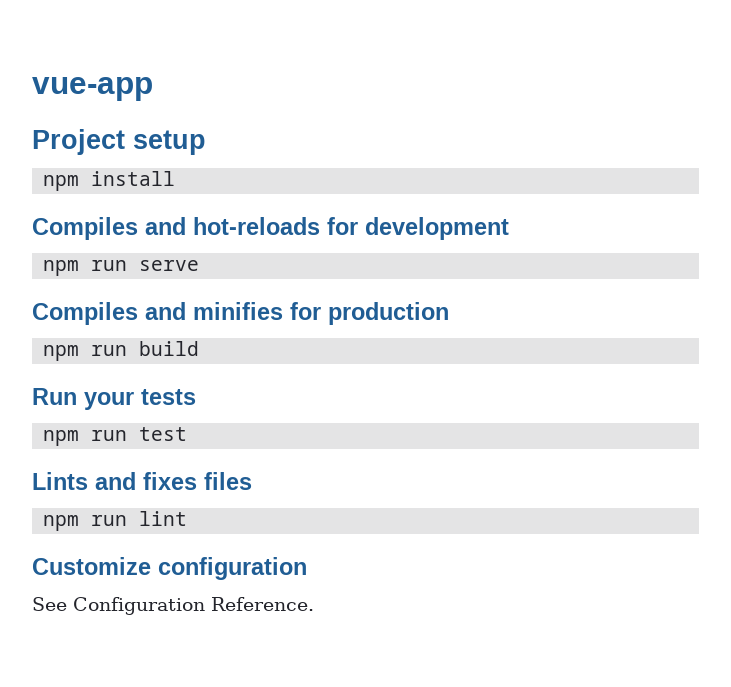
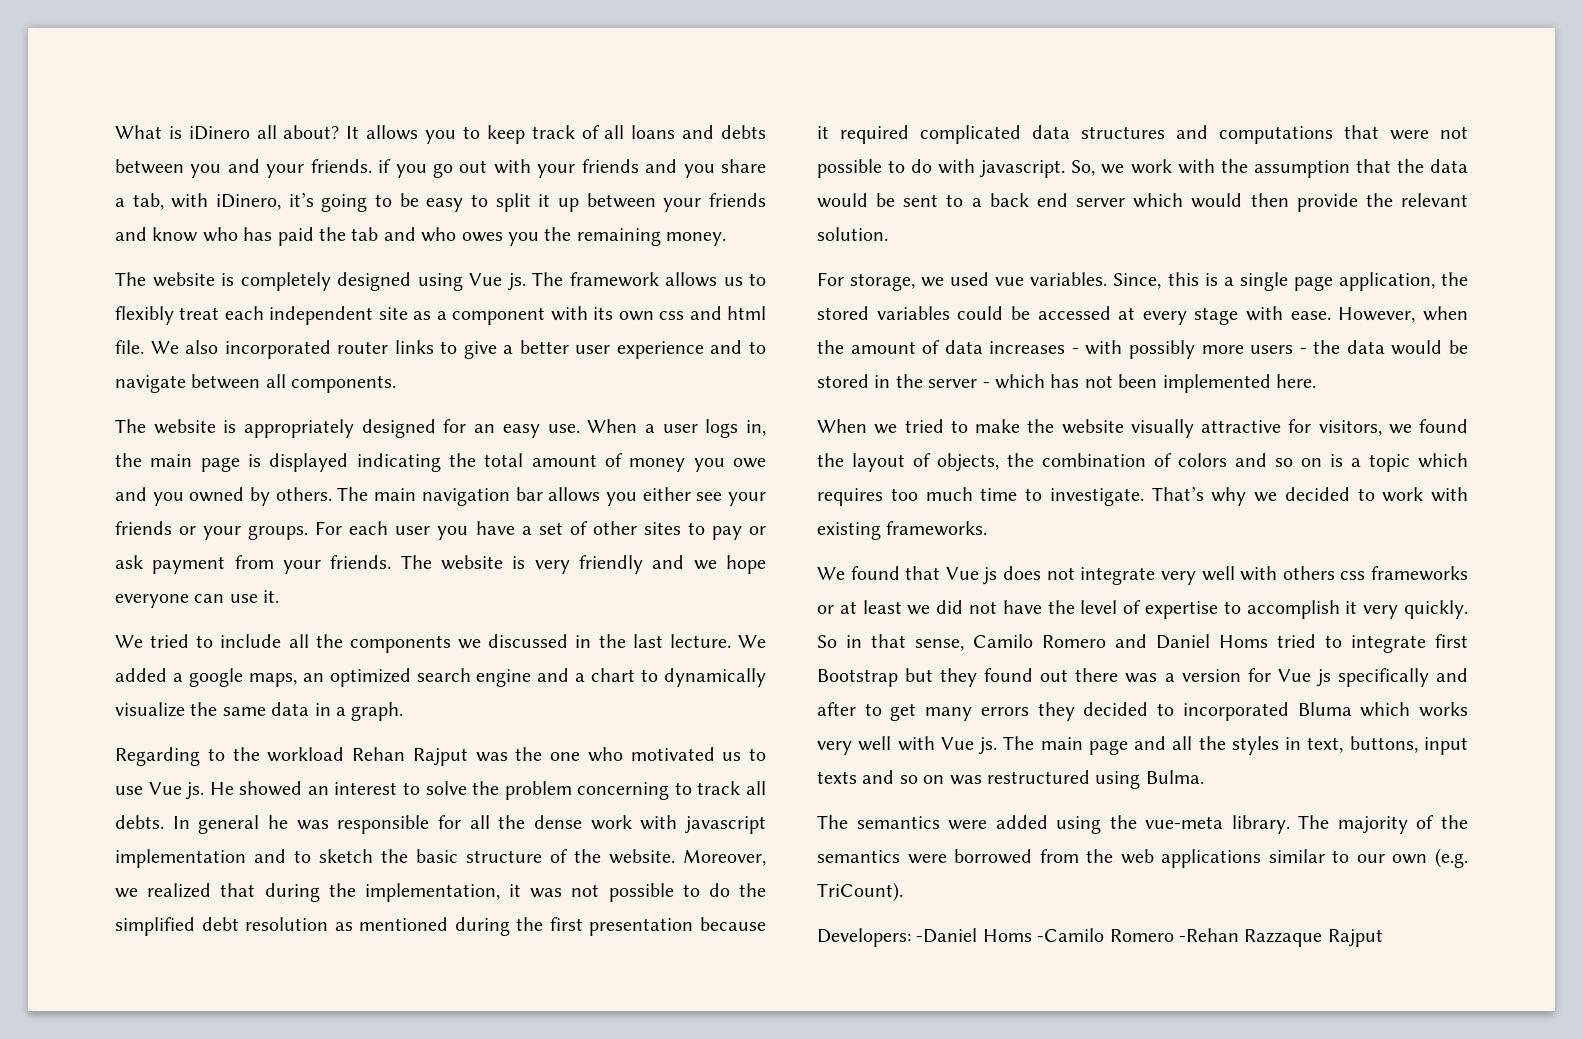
[32,77,153,101] [32,129,206,155] [43,171,176,191] [32,217,509,240] [43,260,200,276] [32,302,449,325] [43,341,200,361] [32,388,196,410] [43,427,188,446] [32,472,252,490] [43,511,188,531] [32,557,307,580] [32,597,314,615] vue-app // Project setup // npm install // Compiles and hot-reloads for development // npm run serve // Compiles and minifies for production // npm run build // Run your tests // npm run test // Lints and fixes files // npm run lint // Customize configuration // See Configuration Reference. -> [115,125,767,144] [115,159,767,178] [115,192,766,212] [115,227,727,246] [115,272,766,291] [115,306,766,325] [115,340,766,359] [115,374,397,393] [115,419,766,438] [115,453,767,472] [115,487,766,506] [115,521,766,540] [115,555,767,574] [115,590,280,608] [115,634,766,653] [115,668,766,687] [115,702,404,721] [115,747,766,766] [115,781,766,800] [115,815,766,834] [115,849,766,868] [115,883,766,902] [115,917,766,936] [817,125,1468,144] [817,159,1468,178] [817,193,1468,212] [817,227,888,241] [817,272,1468,291] [817,306,1468,325] [817,340,1468,359] [817,374,1316,393] [817,419,1468,438] [817,453,1468,472] [817,486,1468,506] [817,521,988,540] [817,566,1468,585] [817,600,1468,619] [817,634,1468,653] [817,668,1468,687] [817,702,1468,721] [817,736,1468,755] [817,770,1204,789] [817,815,1468,834] [817,848,1468,868] [817,882,903,902] [817,928,1383,947] What is iDinero all about? It allows you to keep track of all loans and debts between you and your friends. if you go out with your friends and you share a tab, with iDinero, it’s going to be easy to split it up between your friends and know who has paid the tab and who owes you the remaining money. // The website is completely designed using Vue js. The framework allows us to flexibly treat each independent site as a component with its own css and html file. We also incorporated router links to give a better user experience and to navigate between all components. // The website is appropriately designed for an easy use. When a user logs in, the main page is displayed indicating the total amount of money you owe and you owned by others. The main navigation bar allows you either see your friends or your groups. For each user you have a set of other sites to pay or ask payment from your friends. The website is very friendly and we hope everyone can use it. // We tried to include all the components we discussed in the last lecture. We added a google maps, an optimized search engine and a chart to dynamically visualize the same data in a graph. // Regarding to the workload Rehan Rajput was the one who motivated us to use Vue js. He showed an interest to solve the problem concerning to track all debts. In general he was responsible for all the dense work with javascript implementation and to sketch the basic structure of the website. Moreover, we realized that during the implementation, it was not possible to do the simplified debt resolution as mentioned during the first presentation because it required complicated data structures and computations that were not possible to do with javascript. So, we work with the assumption that the data would be sent to a back end server which would then provide the relevant solution. // For storage, we used vue variables. Since, this is a single page application, the stored variables could be accessed at every stage with ease. However, when the amount of data increases - with possibly more users - the data would be stored in the server - which has not been implemented here. // When we tried to make the website visually attractive for visitors, we found the layout of objects, the combination of colors and so on is a topic which requires too much time to investigate. That’s why we decided to work with existing frameworks. // We found that Vue js does not integrate very well with others css frameworks or at least we did not have the level of expertise to accomplish it very quickly. So in that sense, Camilo Romero and Daniel Homs tried to integrate first Bootstrap but they found out there was a version for Vue js specifically and after to get many errors they decided to incorporated Bluma which works very well with Vue js. The main page and all the styles in text, buttons, input texts and so on was restructured using Bulma. // The semantics were added using the vue-meta library. The majority of the semantics were borrowed from the web applications similar to our own (e.g. TriCount). // Developers: -Daniel Homs -Camilo Romero -Rehan Razzaque Rajput

